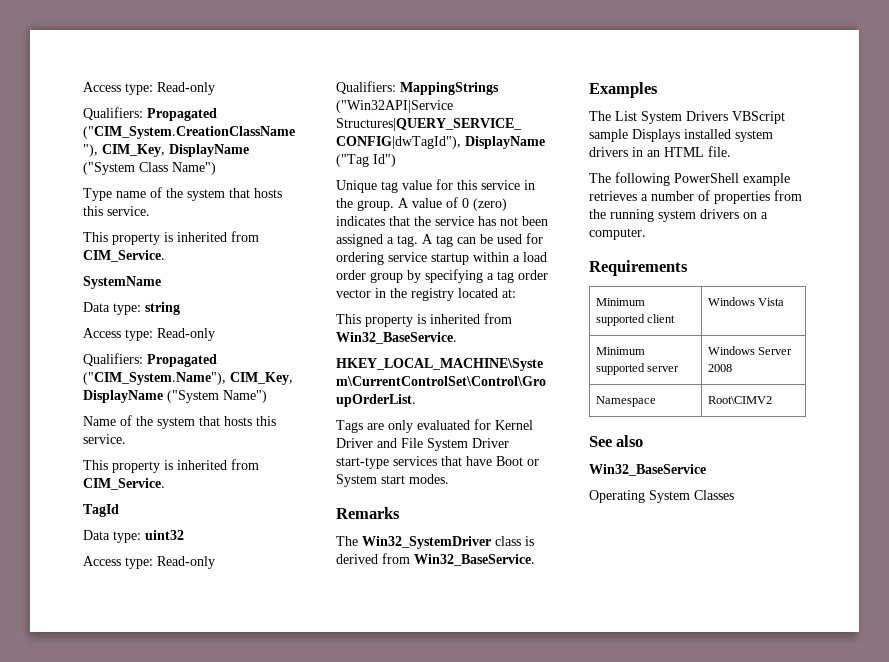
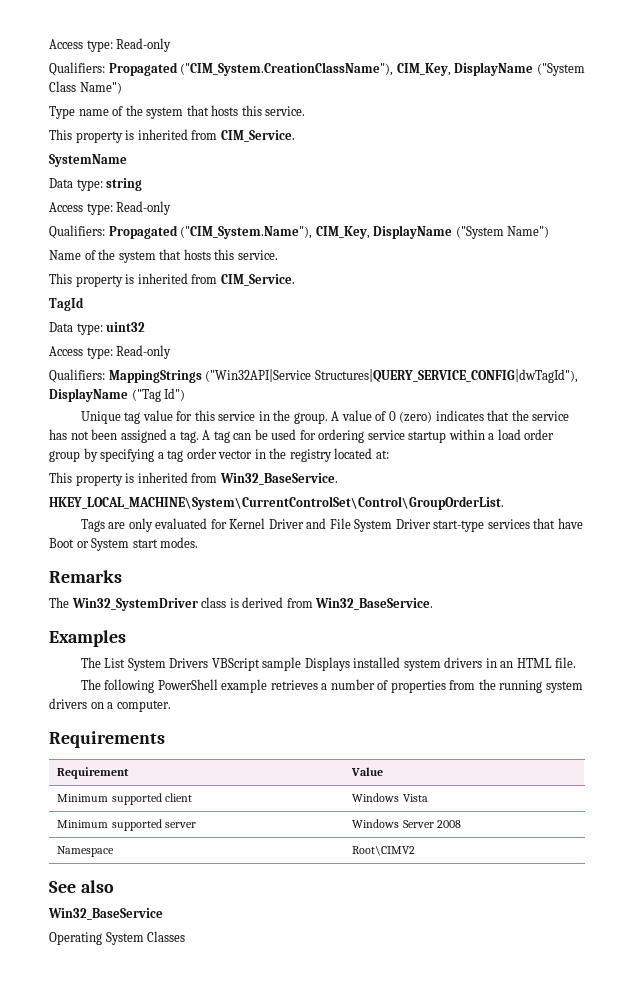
(688, 268) none -> [57,767,130,779] [351,767,384,776] // Requirement | Value

